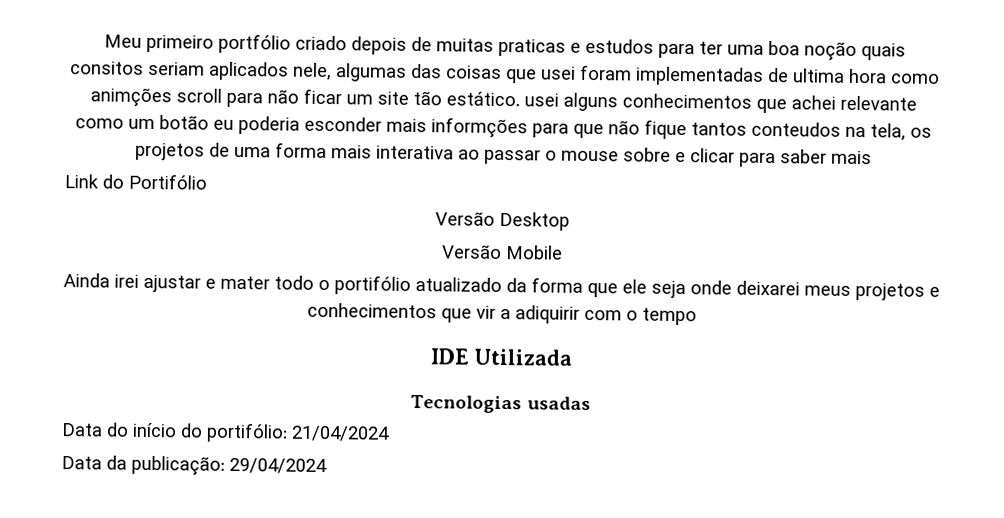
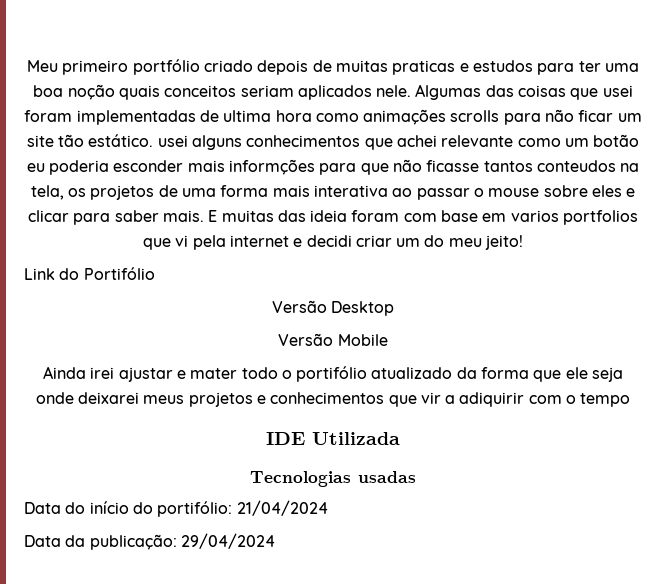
[69,61,144,75] consitos -> [164,85,237,97] conceitos
[292,62,407,82] nele, algumas -> [376,84,482,100] nele. Algumas
[90,87,222,108] animções scroll -> [363,109,500,125] animações scrolls
[644,119,687,140] fique -> [426,160,480,172] ficasse
(671, 154) none -> [591,185,622,197] eles
[831,150,872,165] mais -> [162,210,639,225] [142,235,524,250] mais. E muitas das ideia foram com base em varios portfolios que vi pela internet e decidi criar um do meu jeito!

